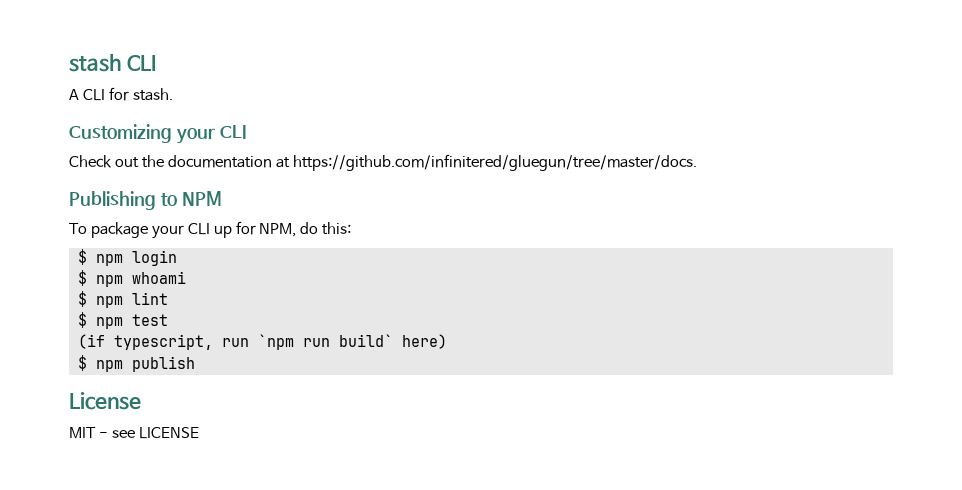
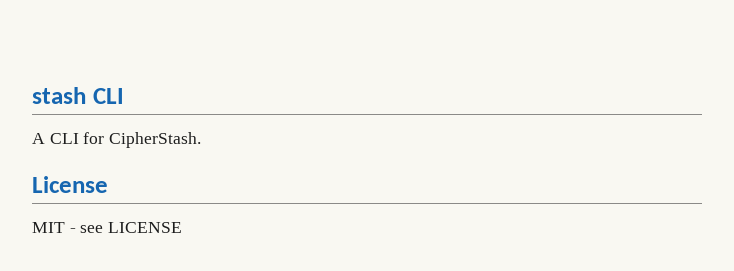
[132,88,173,101] [69,124,246,144] [69,154,697,171] [69,191,222,210] [69,221,352,239] [77,249,177,266] [77,270,186,287] [77,291,168,308] [77,312,168,329] [77,334,447,350] [77,355,195,372] stash. // Customizing your CLI // Check out the documentation at https://github.com/infinitered/gluegun/tree/master/docs. // Publishing to NPM // To package your CLI up for NPM, do this: // $ npm login // $ npm whoami // $ npm lint // $ npm test // (if typescript, run `npm run build` here) // $ npm publish -> [109,132,202,148] CipherStash.

